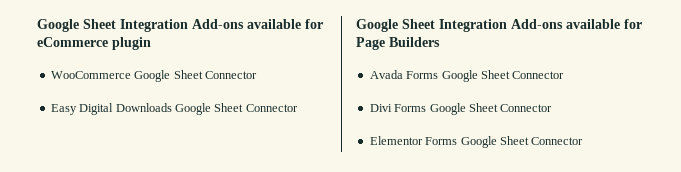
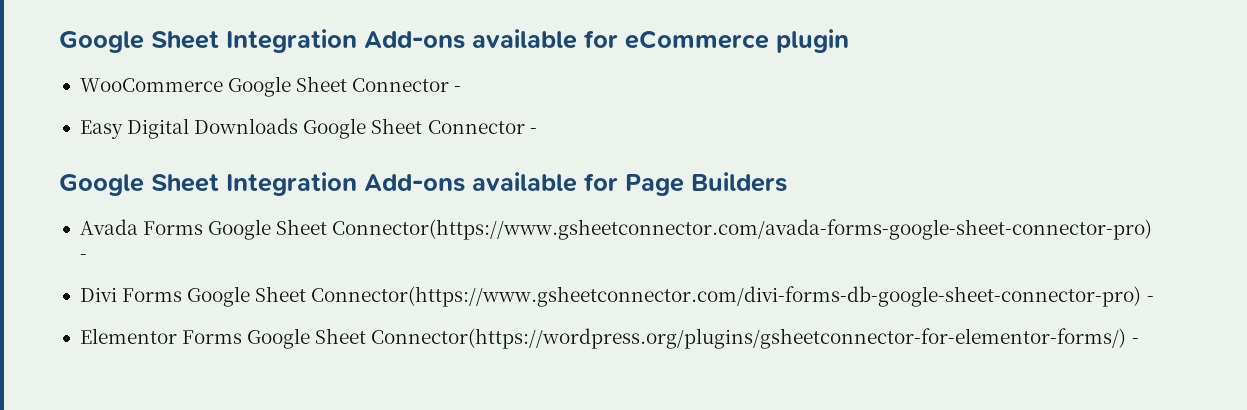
(257, 75) none -> [454,86,462,92] -
(298, 108) none -> [529,128,537,134] -
[512,71,565,79] Connector -> [332,219,1153,240] [79,254,87,260] Connector(https://www.gsheetconnector.com/avada-forms-google-sheet-connector-pro) -
[500,104,553,112] Connector -> [311,286,1154,307] Connector(https://www.gsheetconnector.com/divi-forms-db-google-sheet-connector-pro) -
[531,137,584,145] Connector -> [371,328,1139,349] Connector(https://wordpress.org/plugins/gsheetconnector-for-elementor-forms/) -

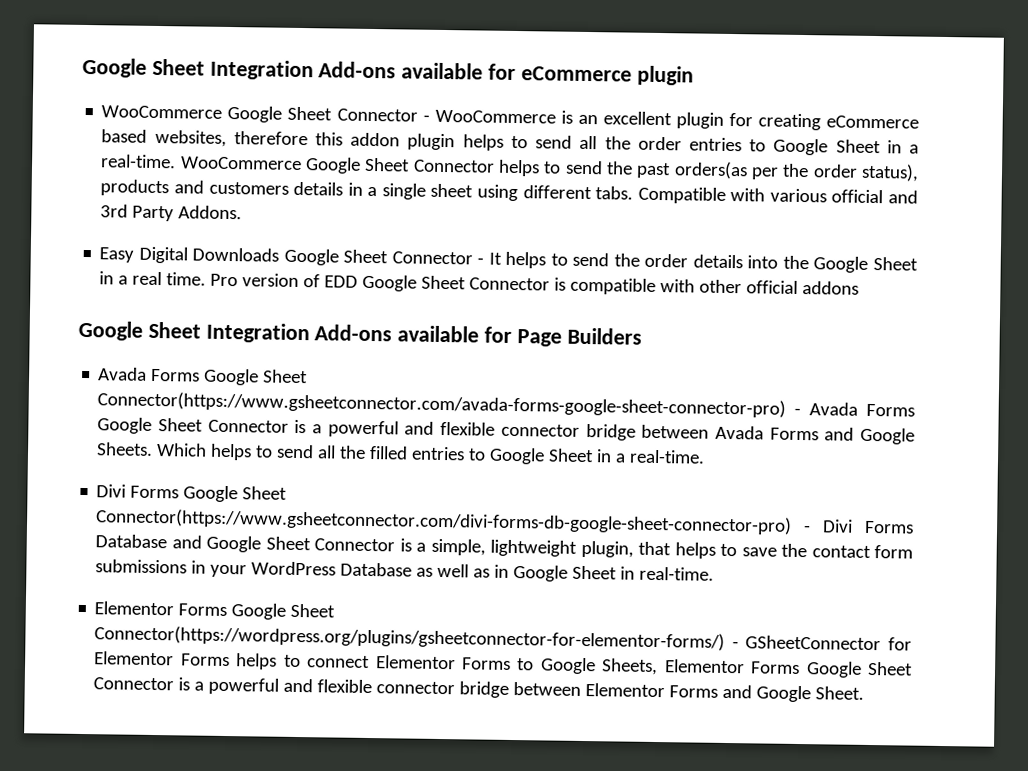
(462, 89) none -> [434,109,920,131] [101,129,920,156] [101,154,920,182] [100,179,919,204] [100,204,243,222] WooCommerce is an excellent plugin for creating eCommerce based websites, therefore this addon plugin helps to send all the order entries to Google Sheet in a real-time. WooCommerce Google Sheet Connector helps to send the past orders(as per the order status), products and customers details in a single sheet using different tabs. Compatible with various official and 3rd Party Addons.
(537, 131) none -> [488,251,918,273] [99,271,860,295] It helps to send the order details into the Google Sheet in a real time. Pro version of EDD Google Sheet Connector is compatible with other official addons
(87, 257) none -> [809,402,915,417] [97,417,915,445] [96,442,706,465] Avada Forms Google Sheet Connector is a powerful and flexible connector bridge between Avada Forms and Google Sheets. Which helps to send all the filled entries to Google Sheet in a real-time.
(1154, 299) none -> [822,519,914,534] [95,534,913,559] [95,559,715,582] Divi Forms Database and Google Sheet Connector is a simple, lightweight plugin, that helps to save the contact form submissions in your WordPress Database as well as in Google Sheet in real-time.
(1139, 341) none -> [745,635,912,651] [94,651,914,678] [93,677,865,703] GSheetConnector for Elementor Forms helps to connect Elementor Forms to Google Sheets, Elementor Forms Google Sheet Connector is a powerful and flexible connector bridge between Elementor Forms and Google Sheet.

